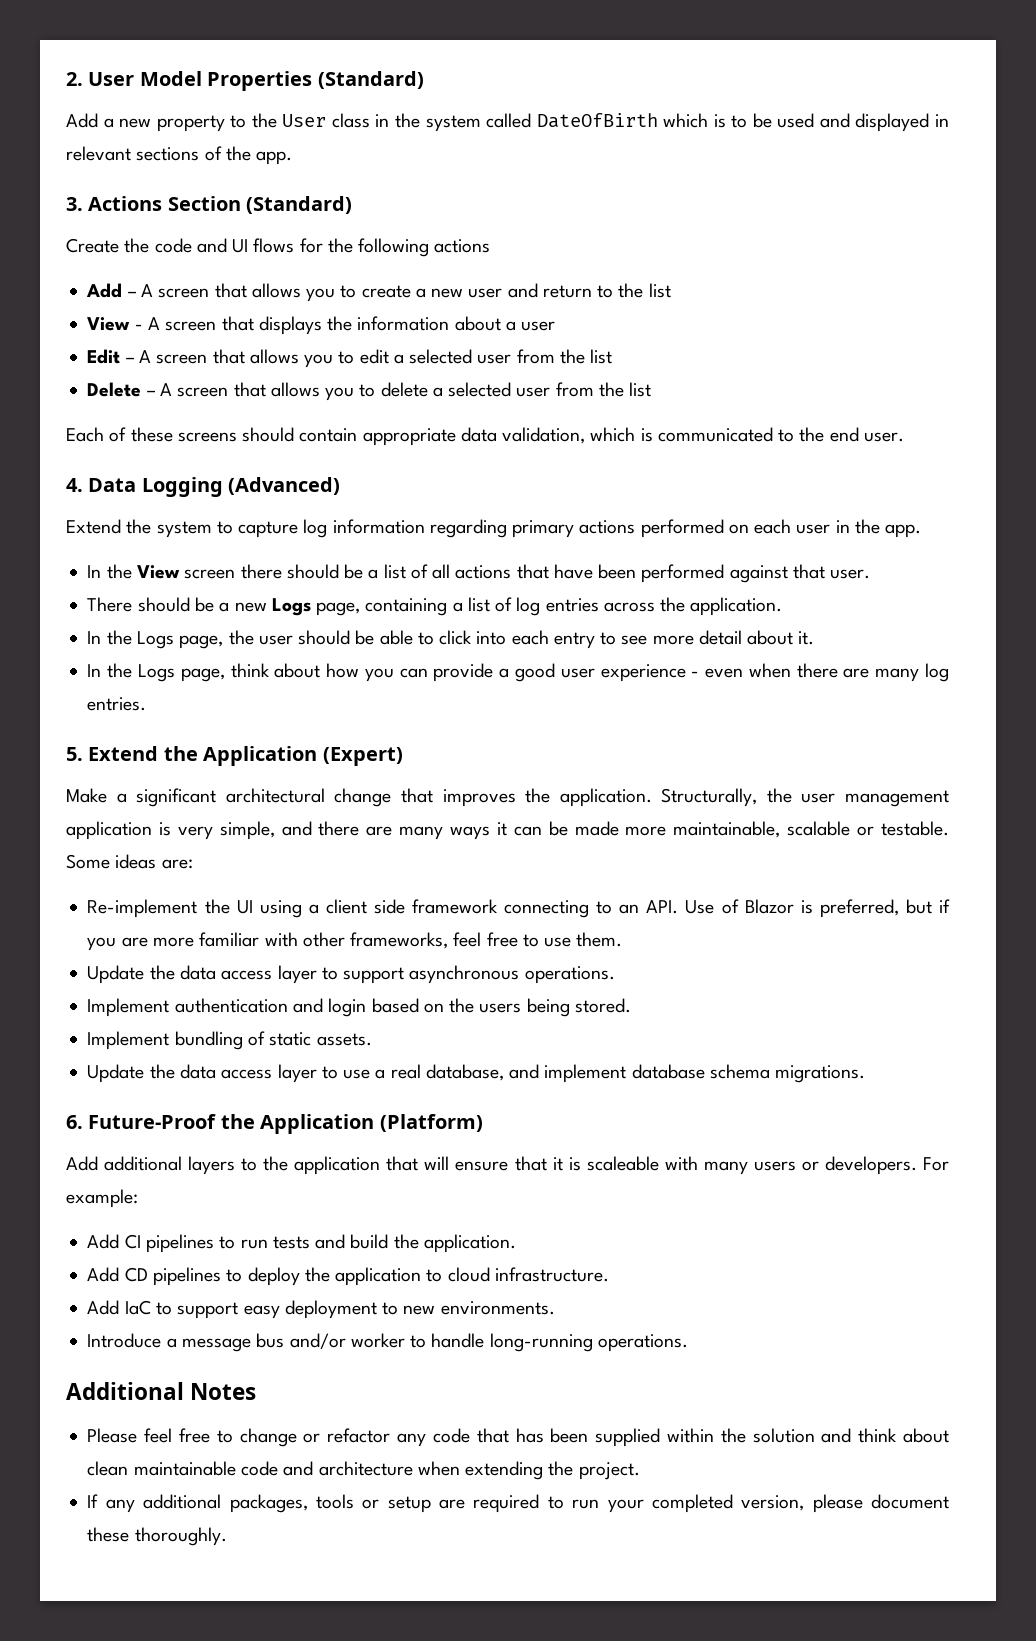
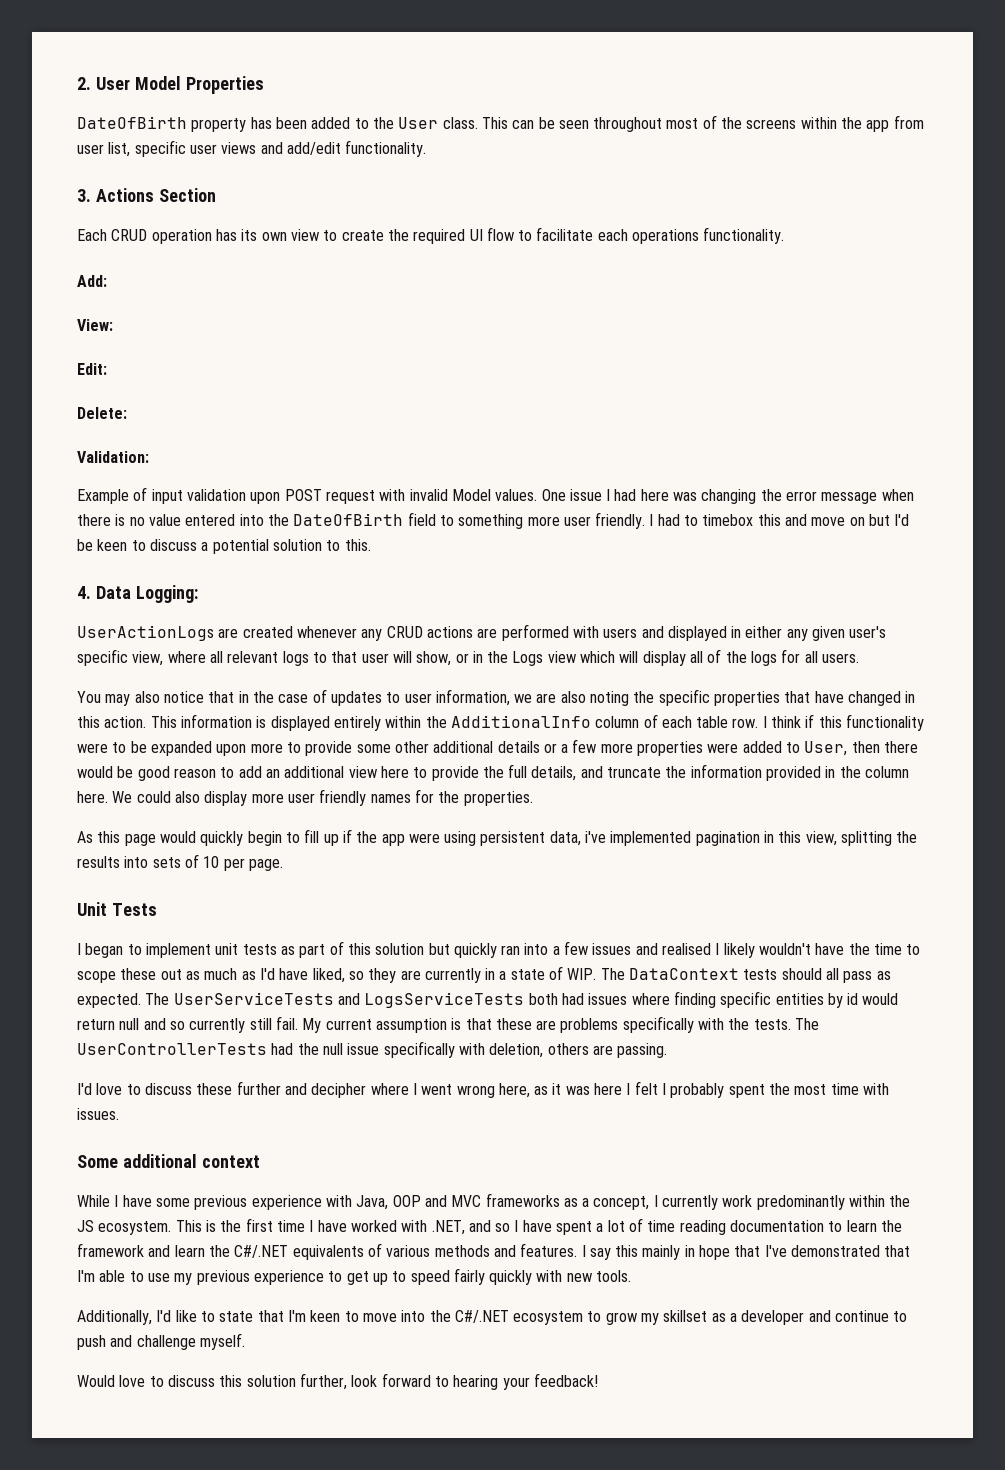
[317,71,424,89] [66,113,949,132] [66,146,293,165] [66,196,353,214] [66,238,491,257] [86,283,671,302] [87,316,556,335] [87,349,613,368] [87,382,652,401] [66,427,904,446] [66,477,341,497] [66,519,922,538] [87,564,871,583] [87,597,783,616] [87,630,815,649] [87,663,950,682] [87,697,147,711] [66,746,403,766] [66,788,949,807] [66,821,949,840] [66,854,193,869] [87,899,950,918] [87,932,623,951] [87,965,615,984] [87,998,631,1017] [87,1031,372,1050] [87,1064,866,1083] [66,1114,483,1134] [66,1156,949,1175] [66,1189,138,1208] [87,1234,516,1253] [87,1267,609,1286] [87,1300,555,1319] [87,1333,688,1352] [66,1382,257,1400] [87,1428,949,1447] [87,1461,640,1480] [87,1494,950,1513] [87,1527,227,1546] (Standard) // Add a new property to the User class in the system called DateOfBirth which is to be used and displayed in relevant sections of the app. // 3. Actions Section (Standard) // Create the code and UI flows for the following actions // Add – A screen that allows you to create a new user and return to the list // View - A screen that displays the information about a user // Edit – A screen that allows you to edit a selected user from the list // Delete – A screen that allows you to delete a selected user from the list // Each of these screens should contain appropriate data validation, which is communicated to the end user. // 4. Data Logging (Advanced) // Extend the system to capture log information regarding primary actions performed on each user in the app. // In the View screen there should be a list of all actions that have been performed against that user. // There should be a new Logs page, containing a list of log entries across the application. // In the Logs page, the user should be able to click into each entry to see more detail about it. // In the Logs page, think about how you can provide a good user experience - even when there are many log entries. // 5. Extend the Application (Expert) // Make a significant architectural change that improves the application. Structurally, the user management application is very simple, and there are many ways it can be made more maintainable, scalable or testable. Some ideas are: // Re-implement the UI using a client side framework connecting to an API. Use of Blazor is preferred, but if you are more familiar with other frameworks, feel free to use them. // Update the data access layer to support asynchronous operations. // Implement authentication and login based on the users being stored. // Implement bundling of static assets. // Update the data access layer to use a real database, and implement database schema migrations. // 6. Future-Proof the Application (Platform) // Add additional layers to the application that will ensure that it is scaleable with many users or developers. For example: // Add CI pipelines to run tests and build the application. // Add CD pipelines to deploy the application to cloud infrastructure. // Add IaC to support easy deployment to new environments. // Introduce a message bus and/or worker to handle long-running operations. // Additional Notes // Please feel free to change or refactor any code that has been supplied within the solution and think about clean maintainable code and architecture when extending the project. // If any additional packages, tools or setup are required to run your completed version, please document these thoroughly. -> [77,115,924,132] [77,140,427,157] [77,188,216,202] [77,227,785,244] [77,275,107,287] [77,319,113,331] [77,363,107,375] [77,407,127,419] [77,451,149,463] [77,487,914,504] [77,512,910,529] [77,539,371,554] [77,585,198,603] [77,624,887,641] [77,649,860,666] [77,689,916,706] [77,714,925,731] [77,739,919,756] [77,764,910,781] [77,789,533,806] [77,829,918,846] [77,854,283,871] [77,902,157,916] [77,941,921,958] [77,966,891,983] [77,991,899,1008] [77,1016,820,1033] [77,1041,668,1058] [77,1081,890,1098] [77,1108,119,1120] [77,1154,260,1168] [77,1193,911,1210] [77,1218,903,1235] [77,1243,911,1260] [77,1268,632,1285] [77,1310,908,1325] [77,1333,245,1350] [77,1373,598,1390] // DateOfBirth property has been added to the User class. This can be seen throughout most of the screens within the app from user list, specific user views and add/edit functionality. // 3. Actions Section // Each CRUD operation has its own view to create the required UI flow to facilitate each operations functionality. // Add: // View: // Edit: // Delete: // Validation: // Example of input validation upon POST request with invalid Model values. One issue I had here was changing the error message when there is no value entered into the DateOfBirth field to something more user friendly. I had to timebox this and move on but I'd be keen to discuss a potential solution to this. // 4. Data Logging: // UserActionLogs are created whenever any CRUD actions are performed with users and displayed in either any given user's specific view, where all relevant logs to that user will show, or in the Logs view which will display all of the logs for all users. // You may also notice that in the case of updates to user information, we are also noting the specific properties that have changed in this action. This information is displayed entirely within the AdditionalInfo column of each table row. I think if this functionality were to be expanded upon more to provide some other additional details or a few more properties were added to User, then there would be good reason to add an additional view here to provide the full details, and truncate the information provided in the column here. We could also display more user friendly names for the properties. // As this page would quickly begin to fill up if the app were using persistent data, i've implemented pagination in this view, splitting the results into sets of 10 per page. // Unit Tests // I began to implement unit tests as part of this solution but quickly ran into a few issues and realised I likely wouldn't have the time to scope these out as much as I'd have liked, so they are currently in a state of WIP. The DataContext tests should all pass as expected. The UserServiceTests and LogsServiceTests both had issues where finding specific entities by id would return null and so currently still fail. My current assumption is that these are problems specifically with the tests. The UserControllerTests had the null issue specifically with deletion, others are passing. // I'd love to discuss these further and decipher where I went wrong here, as it was here I felt I probably spent the most time with issues. // Some additional context // While I have some previous experience with Java, OOP and MVC frameworks as a concept, I currently work predominantly within the JS ecosystem. This is the first time I have worked with .NET, and so I have spent a lot of time reading documentation to learn the framework and learn the C#/.NET equivalents of various methods and features. I say this mainly in hope that I've demonstrated that I'm able to use my previous experience to get up to speed fairly quickly with new tools. // Additionally, I'd like to state that I'm keen to move into the C#/.NET ecosystem to grow my skillset as a developer and continue to push and challenge myself. // Would love to discuss this solution further, look forward to hearing your feedback!

